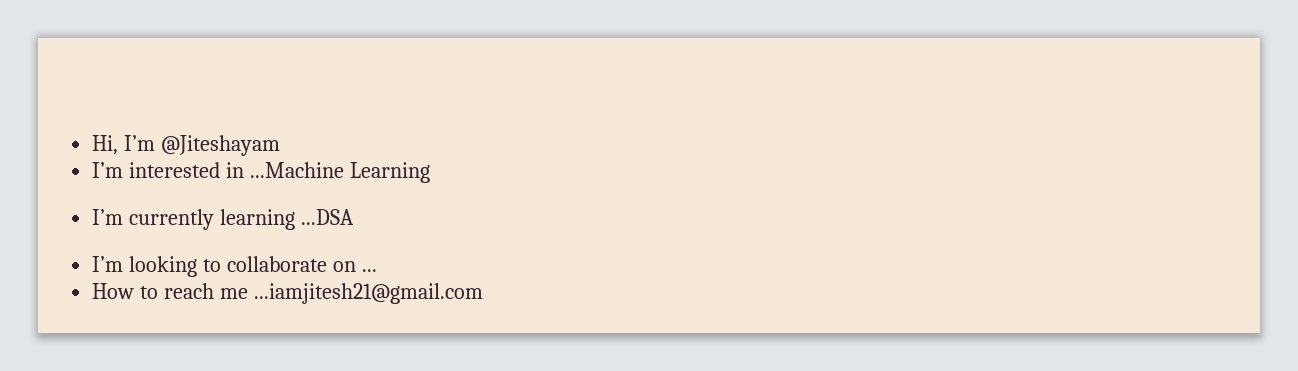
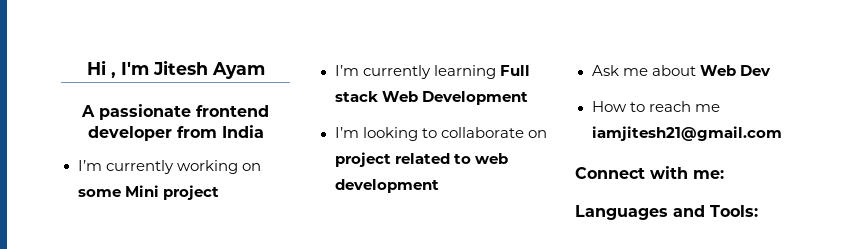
[92,135,281,156] [92,162,430,183] Hi, I’m @Jiteshayam // I’m interested in ...Machine Learning -> [86,60,265,79] [81,104,269,120] [87,125,264,141] [77,160,261,174] [77,185,219,200] Hi , I'm Jitesh Ayam // A passionate frontend developer from India // I’m currently working on some Mini project
[301,209,355,225] ...DSA -> [499,65,530,76] [334,91,528,105] Full stack Web Development
[361,269,377,272] [92,283,483,304] ... // How to reach me ...iamjitesh21@gmail.com -> [334,152,508,167] [334,179,439,193] [591,65,771,76] [591,101,720,112] [591,126,782,141] [575,166,724,179] [575,205,758,220] project related to web development // Ask me about Web Dev // How to reach me iamjitesh21@gmail.com // Connect with me: // Languages and Tools:

